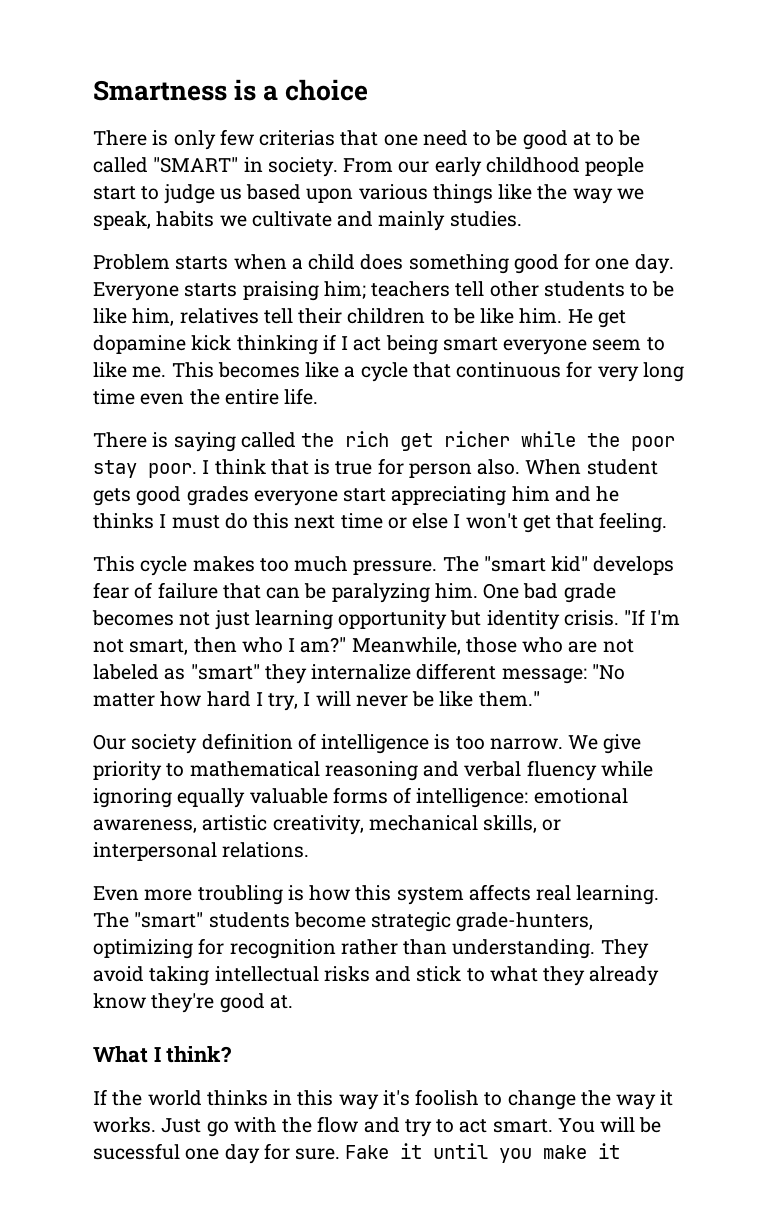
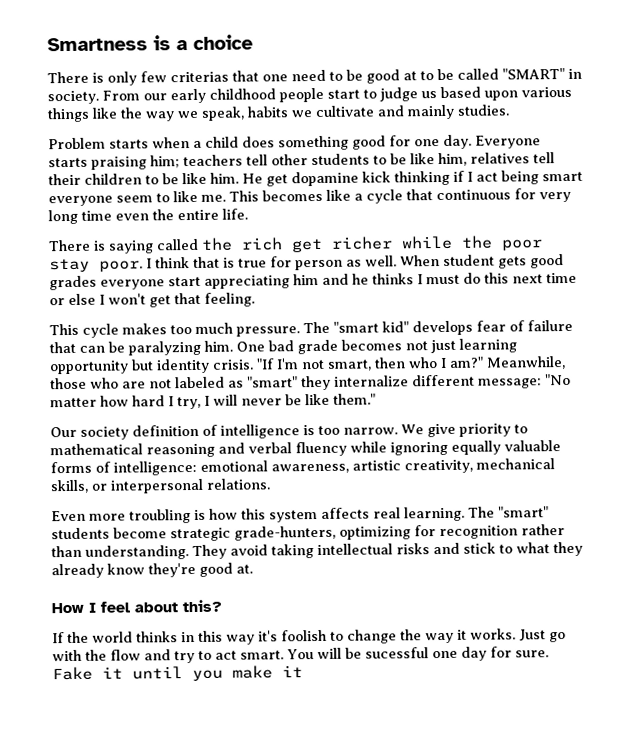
[477,459,521,475] also. -> [346,255,397,267] as well.
[93,1046,233,1063] What I think? -> [51,599,222,614] How I feel about this?

